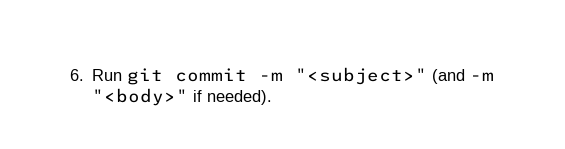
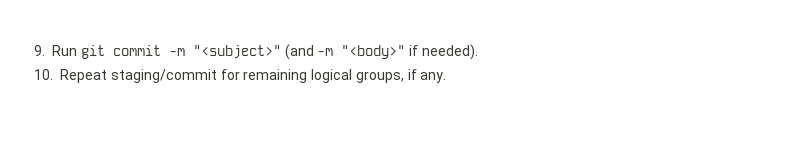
[70,69,84,81] 6. -> [34,45,45,56] 9.
(273, 97) none -> [34,69,447,83] // 10. Repeat staging/commit for remaining logical groups, if any.

